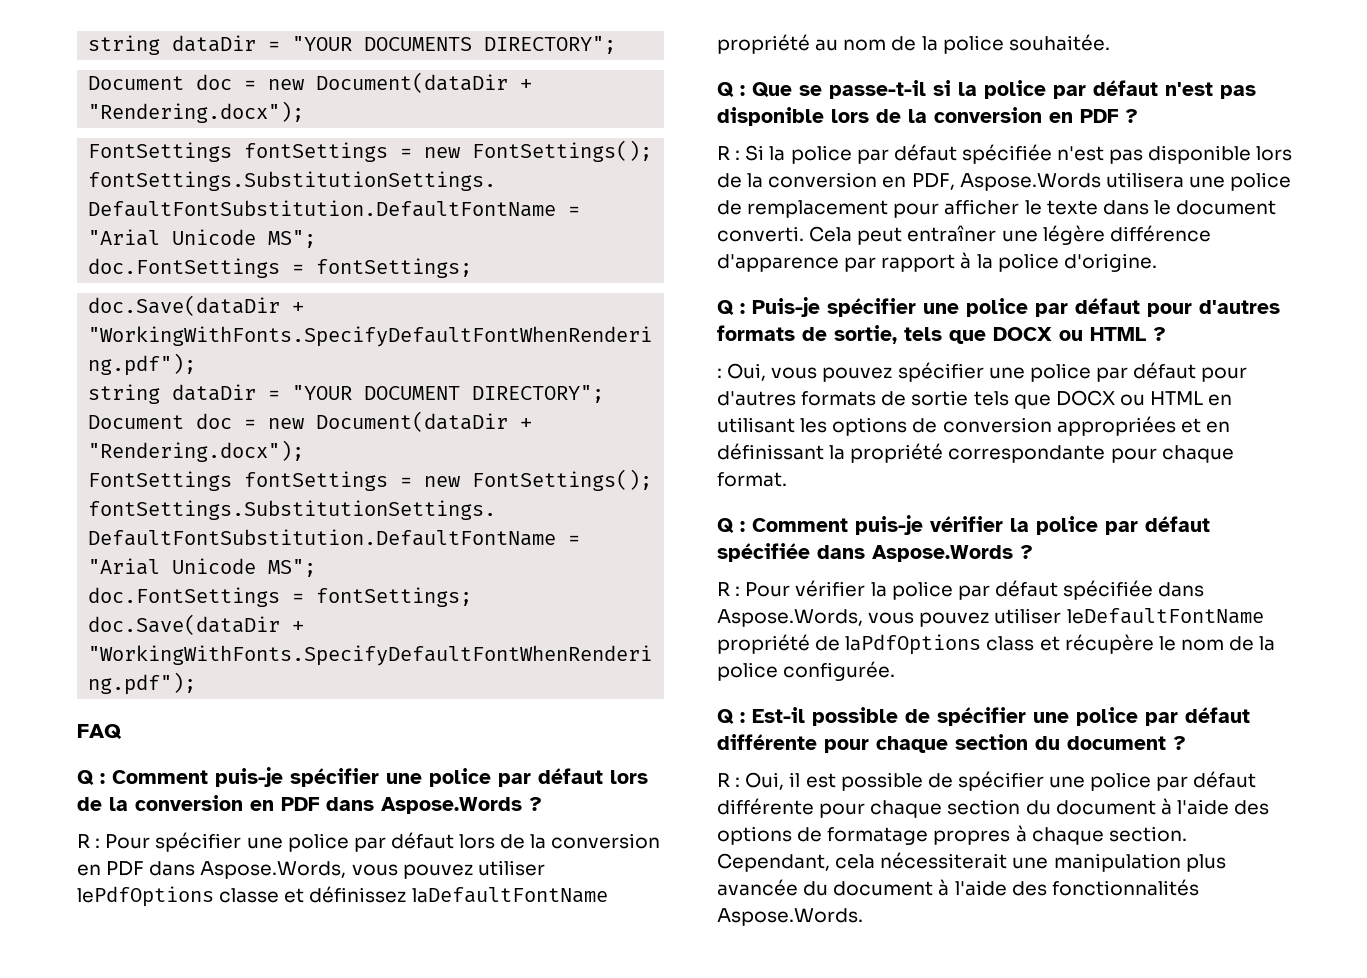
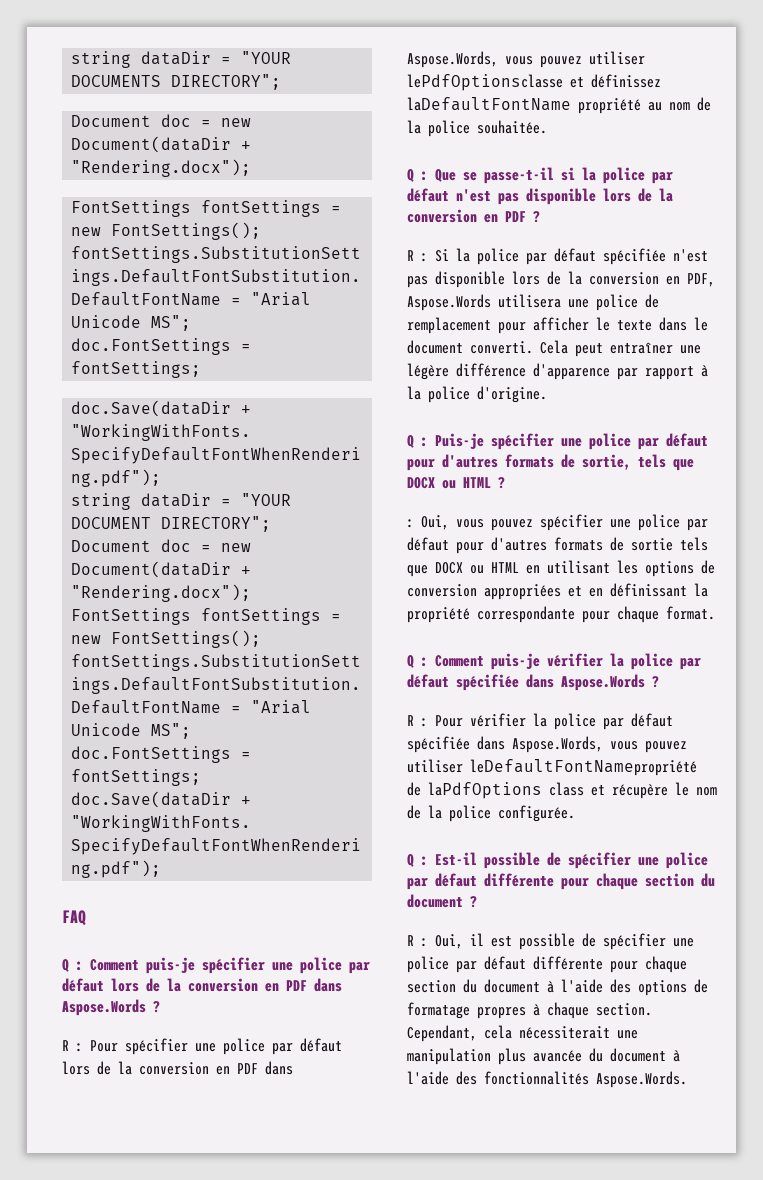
[77,886,280,907] lePdfOptions classe -> [407,74,563,91] lePdfOptionsclasse
[1066,608,1264,624] [717,634,810,654] leDefaultFontName propriété -> [470,759,697,776] leDefaultFontNamepropriété

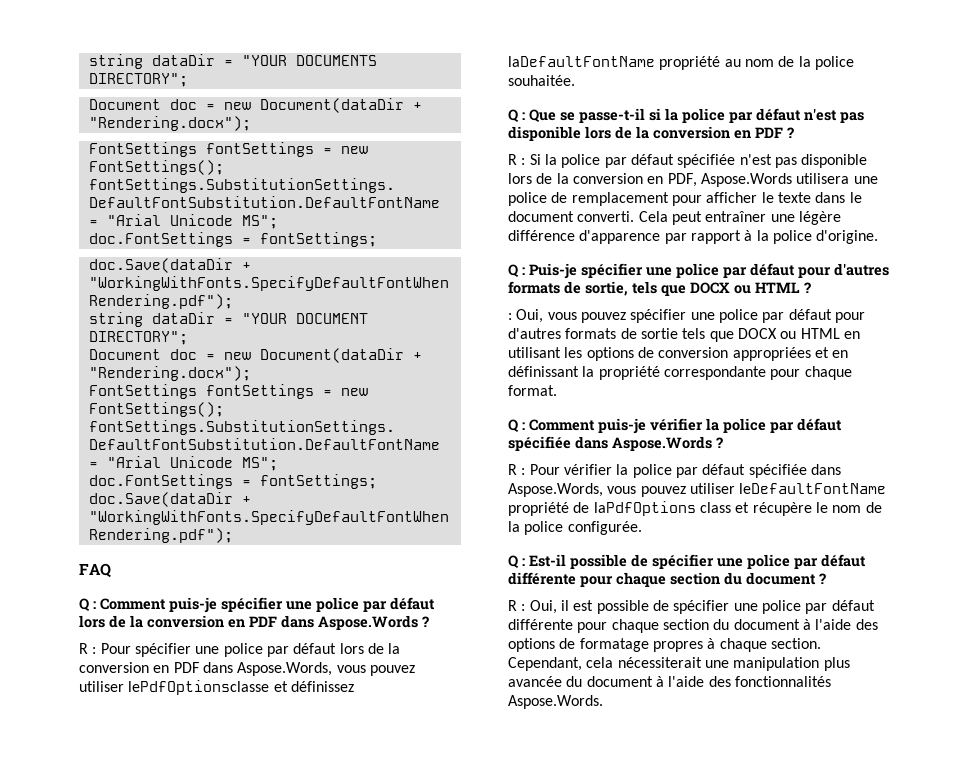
[470,759,697,776] leDefaultFontNamepropriété -> [739,483,887,494] [508,502,569,516] leDefaultFontName propriété

